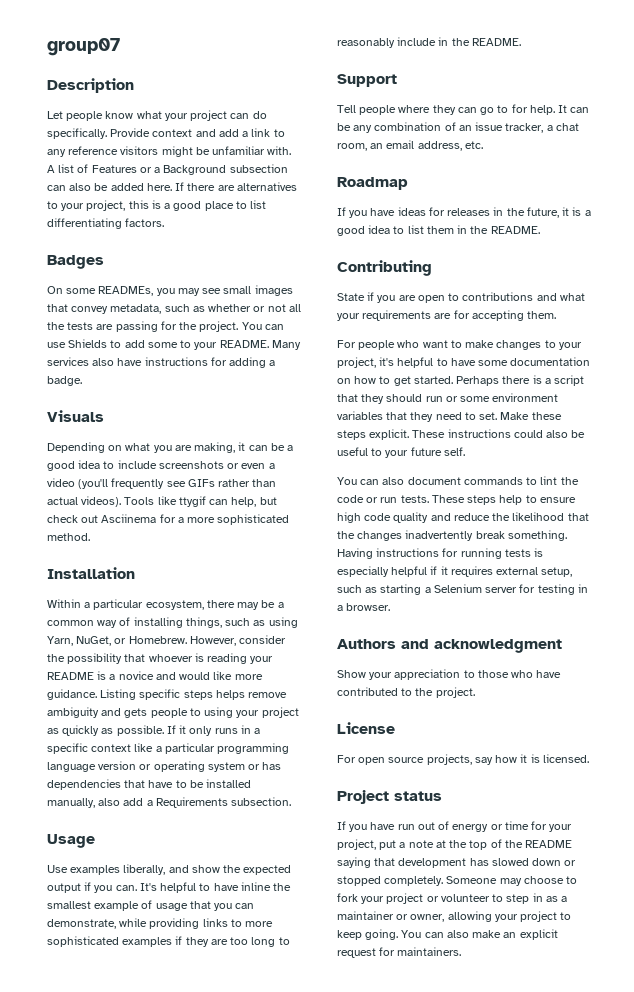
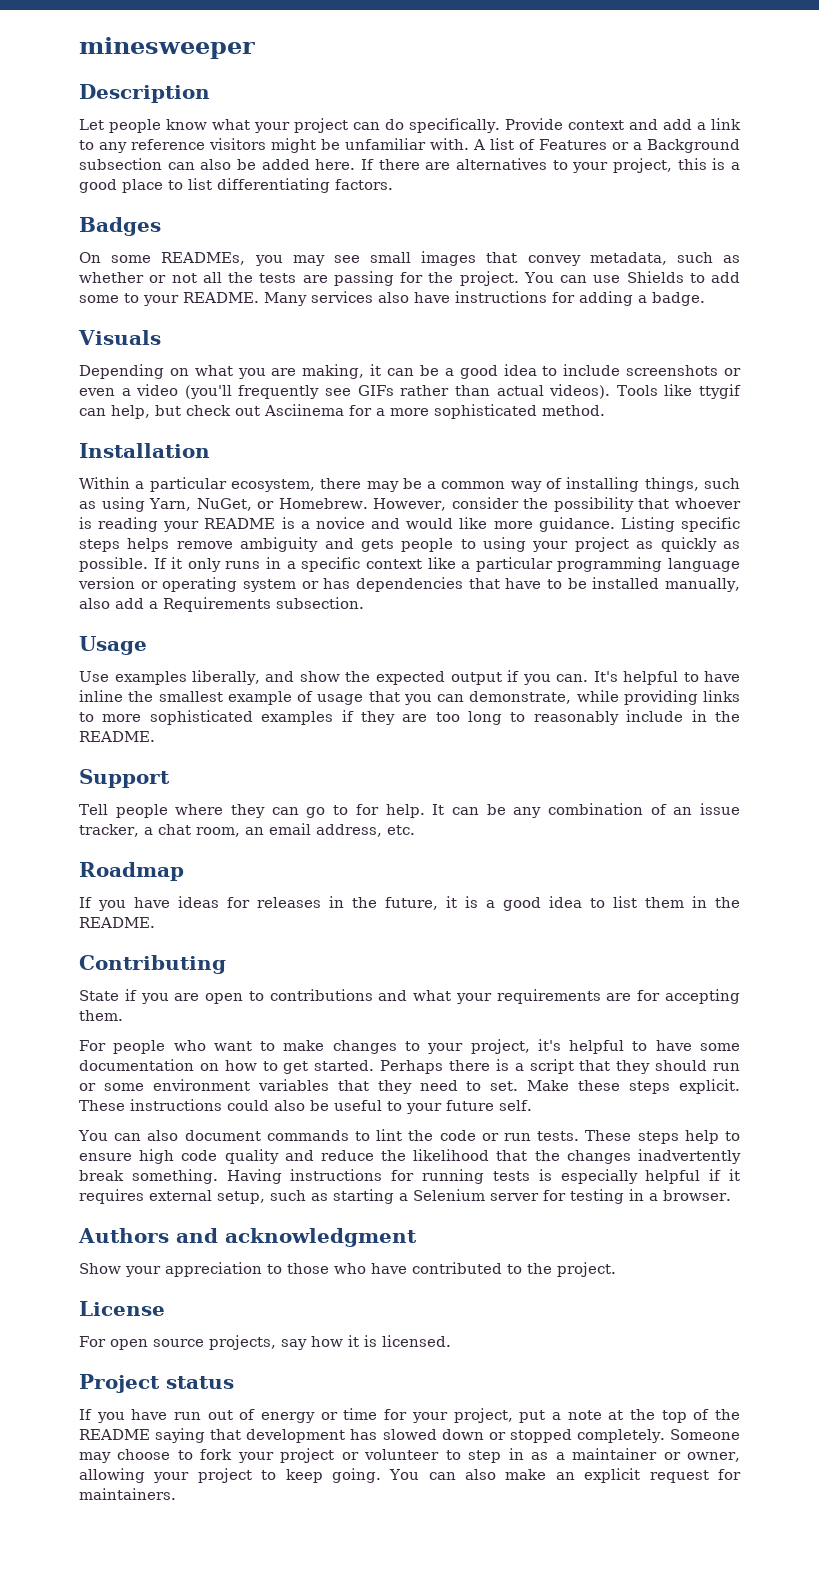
[47,38,120,56] group07 -> [79,37,255,59] minesweeper

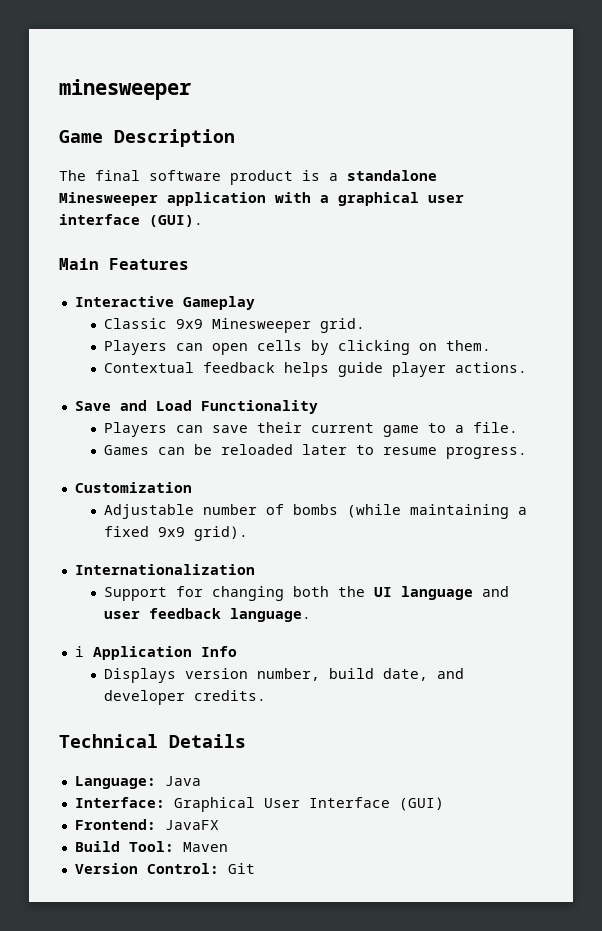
(255, 48) none -> [59,130,103,143] Game
[79,118,741,133] [79,138,740,153] [79,158,740,173] [79,178,393,193] [79,217,161,236] [79,251,740,266] [79,271,740,286] [79,291,705,306] [78,330,161,345] [79,364,742,379] [79,384,742,399] [79,404,605,419] [79,443,210,458] [79,477,740,492] [79,497,741,512] [79,517,740,532] [79,537,740,552] [79,557,741,572] [78,577,741,592] [79,597,364,612] [79,636,147,655] [79,670,740,685] [79,690,740,705] [79,710,740,725] [79,731,155,742] [79,769,170,788] [79,803,740,818] [79,823,415,837] [79,862,184,881] [79,896,740,911] [79,917,155,928] [79,955,226,974] [79,989,740,1004] [79,1010,123,1021] [79,1039,741,1054] [79,1059,740,1074] [79,1079,740,1094] [79,1099,532,1114] [78,1129,740,1144] [79,1149,741,1164] [79,1169,741,1184] [79,1189,731,1204] [78,1228,417,1247] [79,1262,616,1277] [79,1301,165,1316] [79,1335,451,1350] [79,1374,234,1393] [79,1408,741,1423] [79,1428,740,1443] [79,1448,741,1463] [79,1468,741,1483] [79,1488,176,1500] Let people know what your project can do specifically. Provide context and add a link to any reference visitors might be unfamiliar with. A list of Features or a Background subsection can also be added here. If there are alternatives to your project, this is a good place to list differentiating factors. // Badges // On some READMEs, you may see small images that convey metadata, such as whether or not all the tests are passing for the project. You can use Shields to add some to your README. Many services also have instructions for adding a badge. // Visuals // Depending on what you are making, it can be a good idea to include screenshots or even a video (you'll frequently see GIFs rather than actual videos). Tools like ttygif can help, but check out Asciinema for a more sophisticated method. // Installation // Within a particular ecosystem, there may be a common way of installing things, such as using Yarn, NuGet, or Homebrew. However, consider the possibility that whoever is reading your README is a novice and would like more guidance. Listing specific steps helps remove ambiguity and gets people to using your project as quickly as possible. If it only runs in a specific context like a particular programming language version or operating system or has dependencies that have to be installed manually, also add a Requirements subsection. // Usage // Use examples liberally, and show the expected output if you can. It's helpful to have inline the smallest example of usage that you can demonstrate, while providing links to more sophisticated examples if they are too long to reasonably include in the README. // Support // Tell people where they can go to for help. It can be any combination of an issue tracker, a chat room, an email address, etc. // Roadmap // If you have ideas for releases in the future, it is a good idea to list them in the README. // Contributing // State if you are open to contributions and what your requirements are for accepting them. // For people who want to make changes to your project, it's helpful to have some documentation on how to get started. Perhaps there is a script that they should run or some environment variables that they need to set. Make these steps explicit. These instructions could also be useful to your future self. // You can also document commands to lint the code or run tests. These steps help to ensure high code quality and reduce the likelihood that the changes inadvertently break something. Having instructions for running tests is especially helpful if it requires external setup, such as starting a Selenium server for testing in a browser. // Authors and acknowledgment // Show your appreciation to those who have contributed to the project. // License // For open source projects, say how it is licensed. // Project status // If you have run out of energy or time for your project, put a note at the top of the README saying that development has slowed down or stopped completely. Someone may choose to fork your project or volunteer to step in as a maintainer or owner, allowing your project to keep going. You can also make an explicit request for maintainers. -> [59,170,437,185] [59,192,464,206] [59,214,203,227] [59,258,189,270] [74,296,255,310] [103,318,365,333] [103,340,491,355] [103,362,527,377] [74,400,318,414] [103,422,518,437] [103,444,527,459] [74,482,192,493] [103,504,527,519] [103,526,248,541] [74,564,255,575] [103,586,509,601] [103,608,311,622] [74,646,237,660] [103,668,464,683] [103,690,266,705] [59,734,246,748] [74,776,201,789] [74,797,444,812] [74,819,219,830] [74,841,228,852] [74,863,255,874] The final software product is a standalone Minesweeper application with a graphical user interface (GUI). // Main Features // Interactive Gameplay // Classic 9x9 Minesweeper grid. // Players can open cells by clicking on them. // Contextual feedback helps guide player actions. // Save and Load Functionality // Players can save their current game to a file. // Games can be reloaded later to resume progress. // Customization // Adjustable number of bombs (while maintaining a fixed 9x9 grid). // Internationalization // Support for changing both the UI language and user feedback language. // ℹ Application Info // Displays version number, build date, and developer credits. // Technical Details // Language: Java // Interface: Graphical User Interface (GUI) // Frontend: JavaFX // Build Tool: Maven // Version Control: Git

